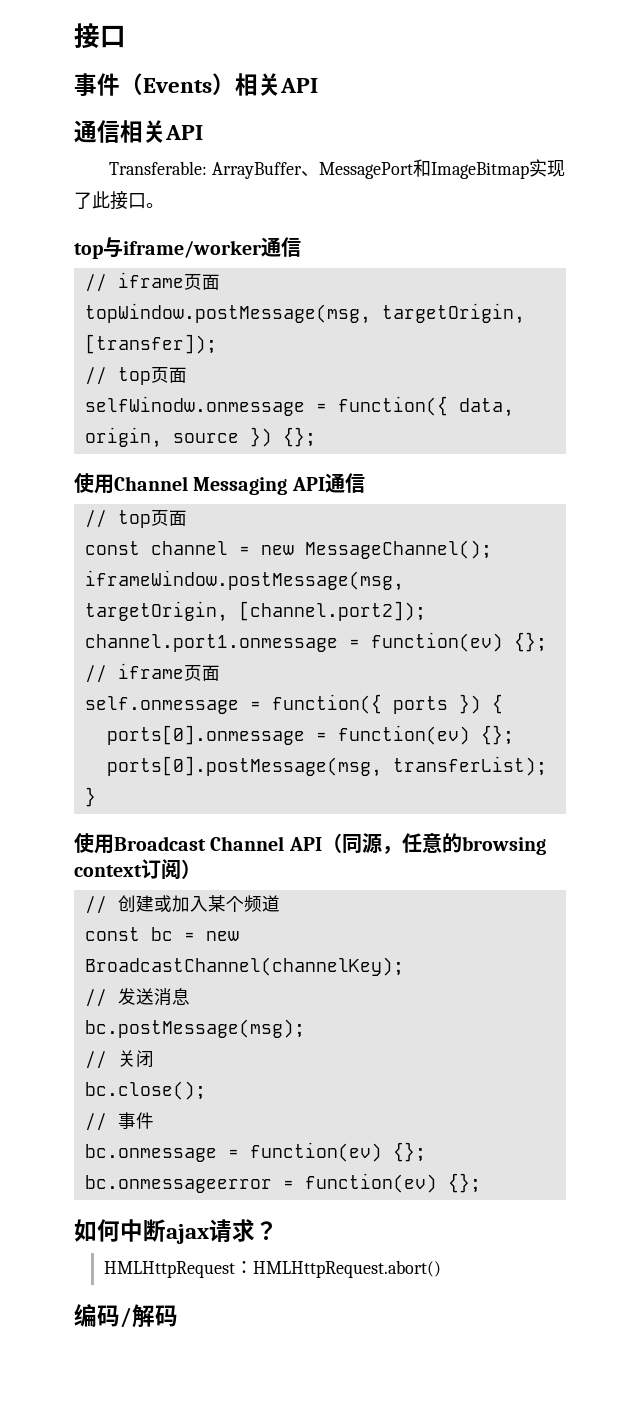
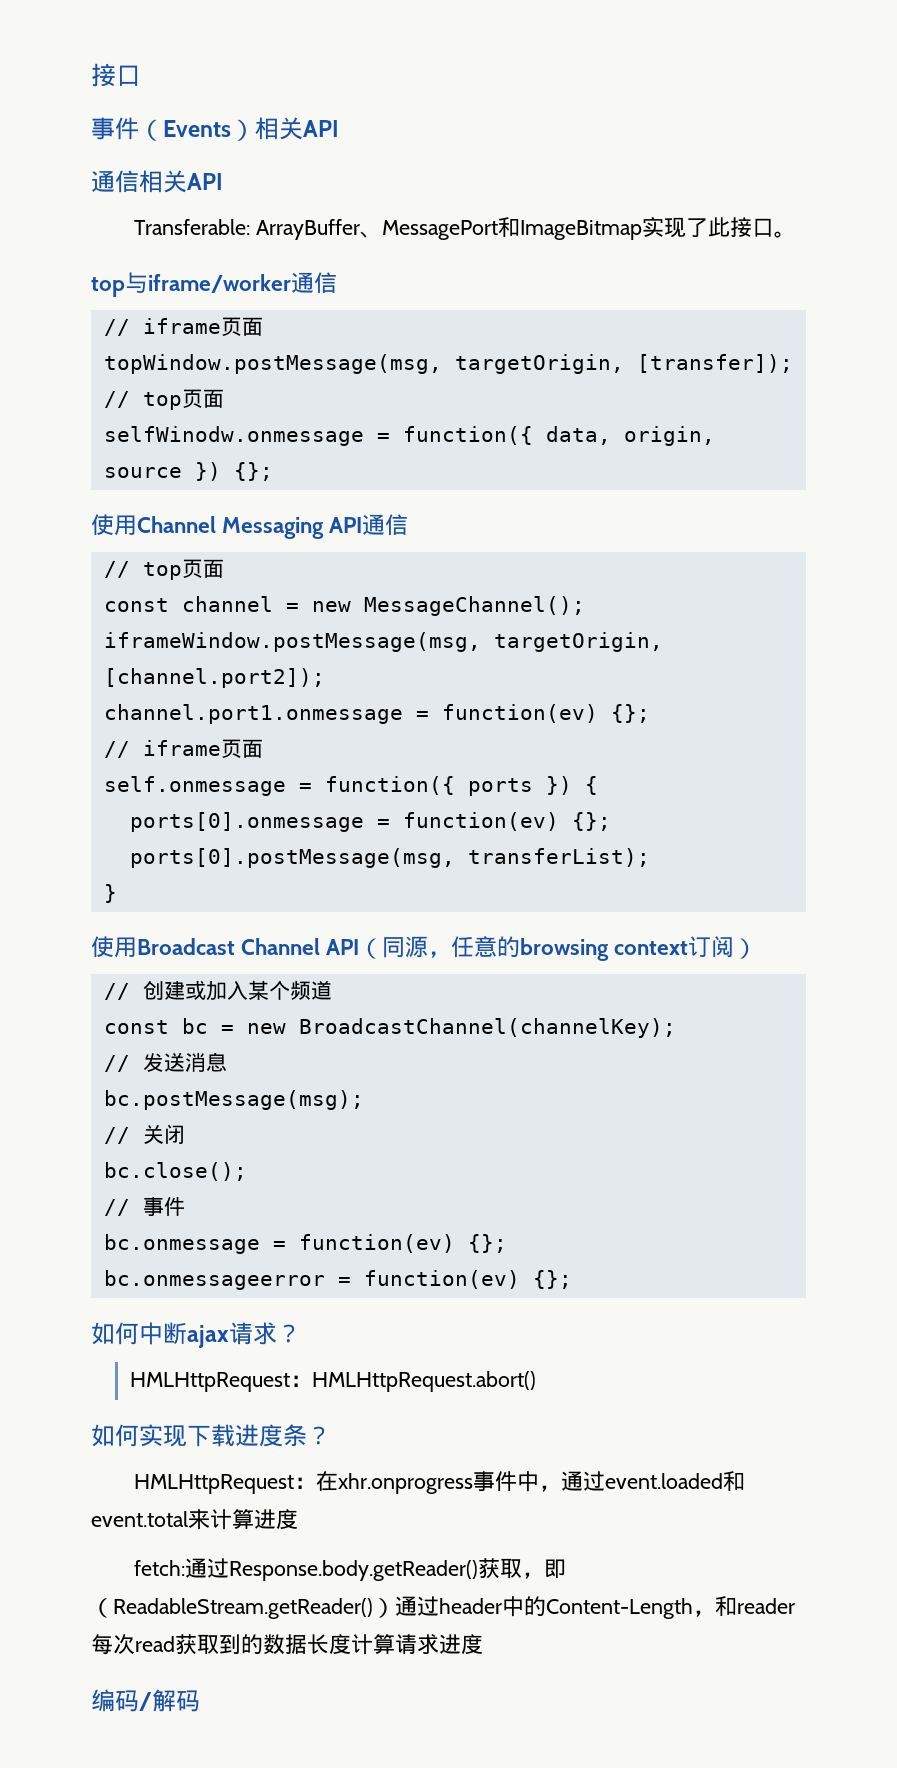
(441, 1269) none -> [91,1424,331,1447] [133,1471,745,1494] [91,1509,298,1530] [133,1558,566,1581] [91,1596,795,1619] [91,1634,483,1655] // 如何实现下载进度条？ // HMLHttpRequest：在xhr.onprogress事件中，通过event.loaded和event.total来计算进度 // fetch:通过Response.body.getReader()获取，即（ReadableStream.getReader()）通过header中的Content-Length，和reader每次read获取到的数据长度计算请求进度

